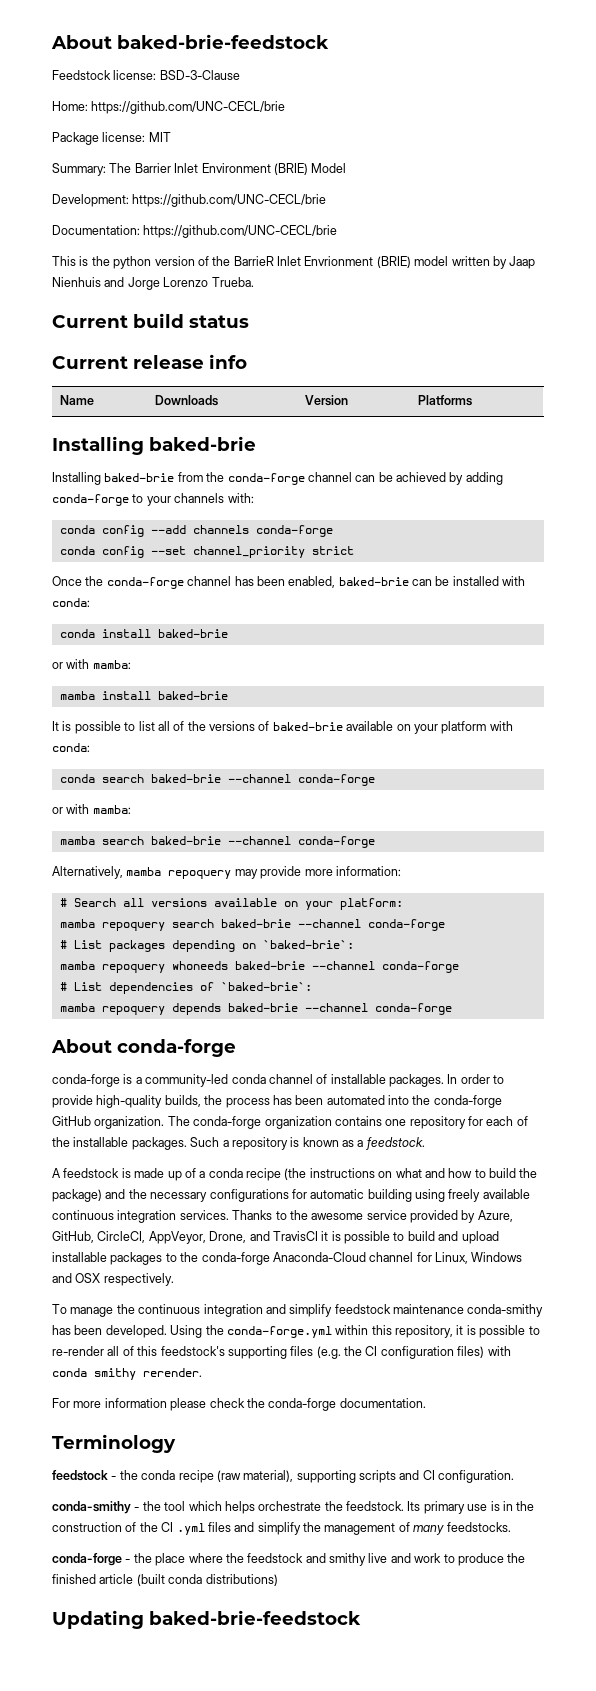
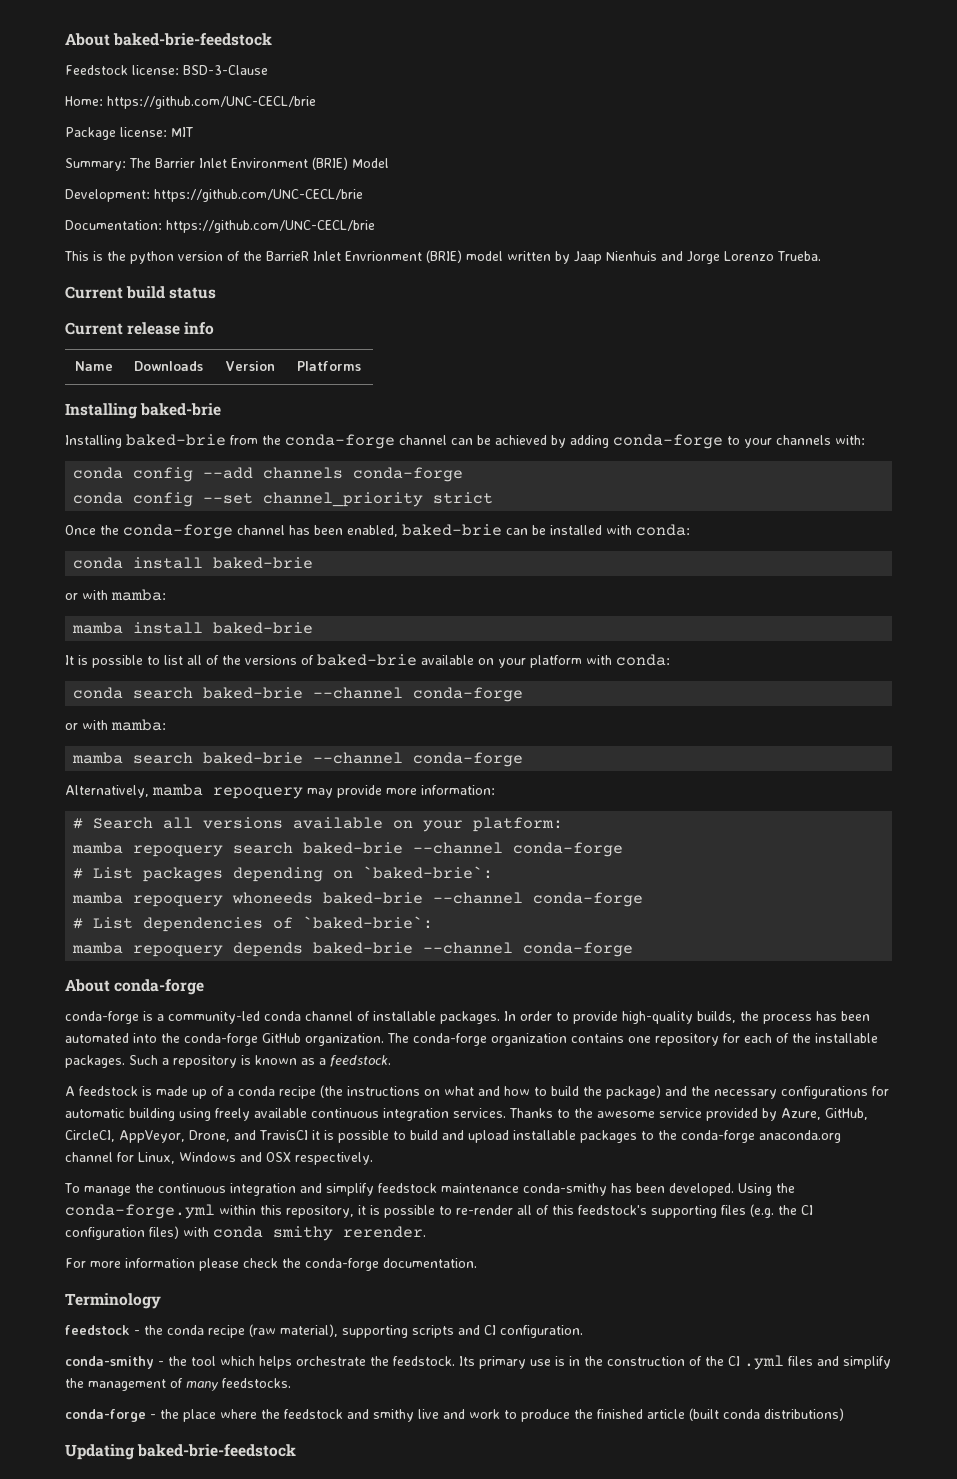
[272,1252,366,1262] Anaconda-Cloud -> [759,1130,841,1143] anaconda.org

